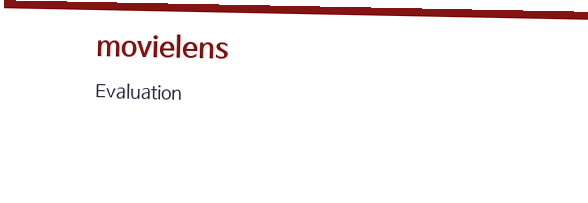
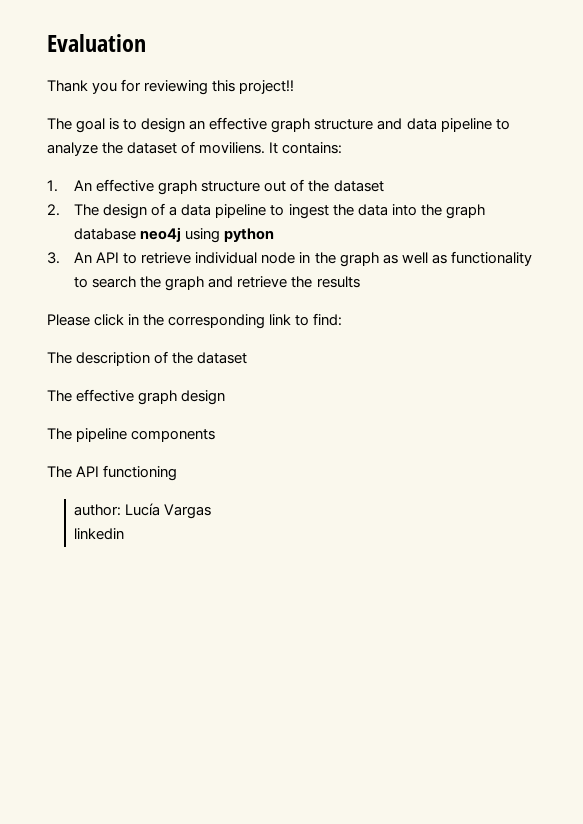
[95,32,229,60] [95,83,183,101] movielens // Evaluation -> [47,34,146,52] [47,79,295,95] [47,117,510,133] [47,141,343,156] [47,179,384,195] [47,203,485,219] [74,227,275,243] [47,251,532,267] [74,276,360,291] [47,313,343,329] [47,351,248,366] [47,389,226,405] [47,428,216,442] [47,465,178,481] [74,503,212,519] [74,528,125,540] Evaluation // Thank you for reviewing this project!! // The goal is to design an effective graph structure and data pipeline to analyze the dataset of moviliens. It contains: // 1. An effective graph structure out of the dataset // 2. The design of a data pipeline to ingest the data into the graph database neo4j using python // 3. An API to retrieve individual node in the graph as well as functionality to search the graph and retrieve the results // Please click in the corresponding link to find: // The description of the dataset // The effective graph design // The pipeline components // The API functioning // author: Lucía Vargas // linkedin

